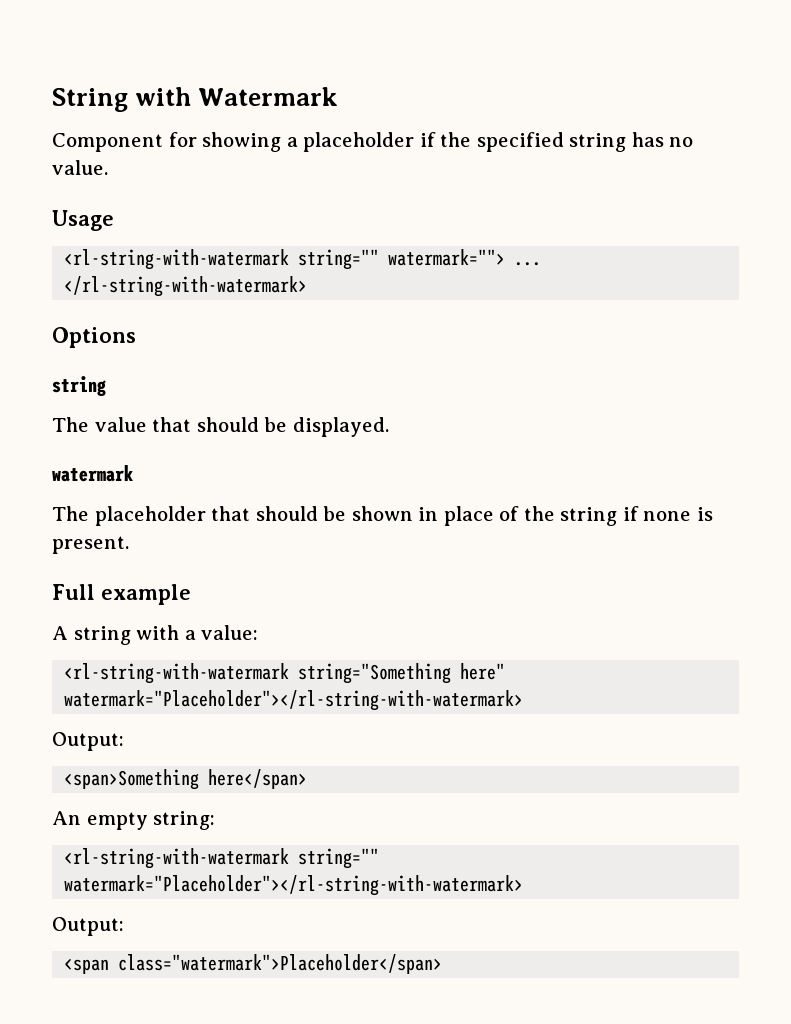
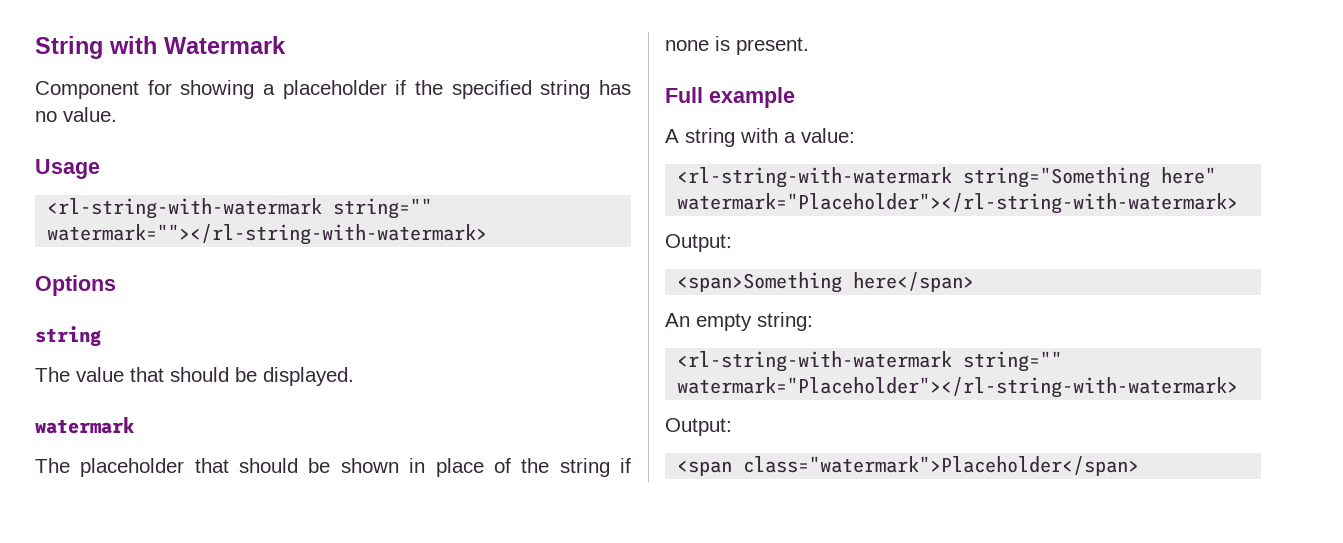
[388,249,542,266] [64,276,308,297] watermark=""> ... </rl-string-with-watermark> -> [47,224,488,245] watermark=""></rl-string-with-watermark>

